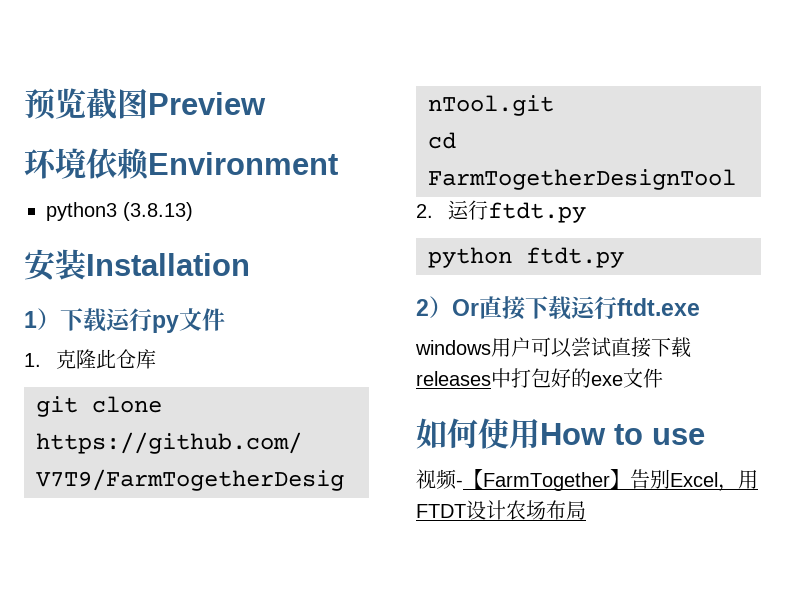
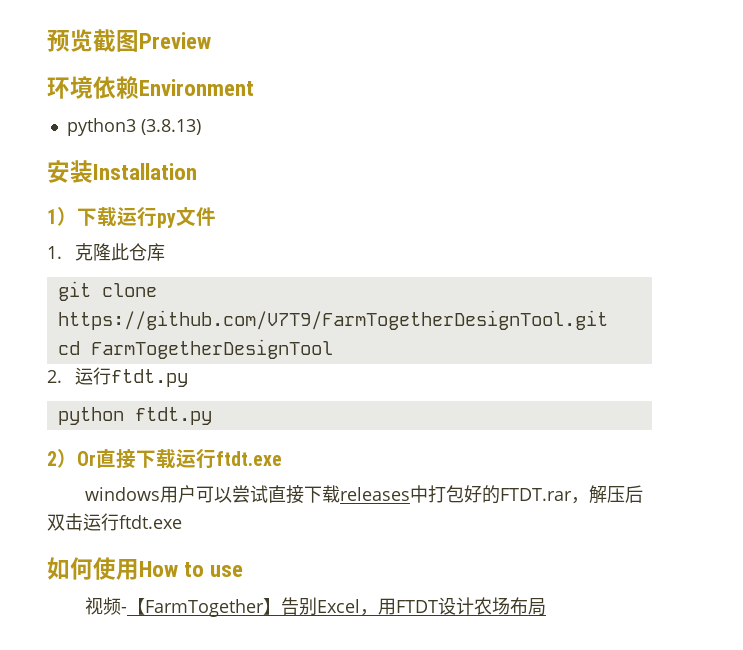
[591,368,663,388] exe文件 -> [499,485,643,504] [47,513,182,531] FTDT.rar，解压后双击运行ftdt.exe

